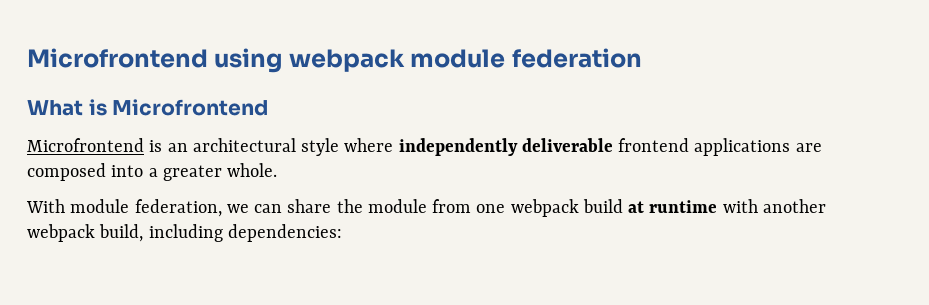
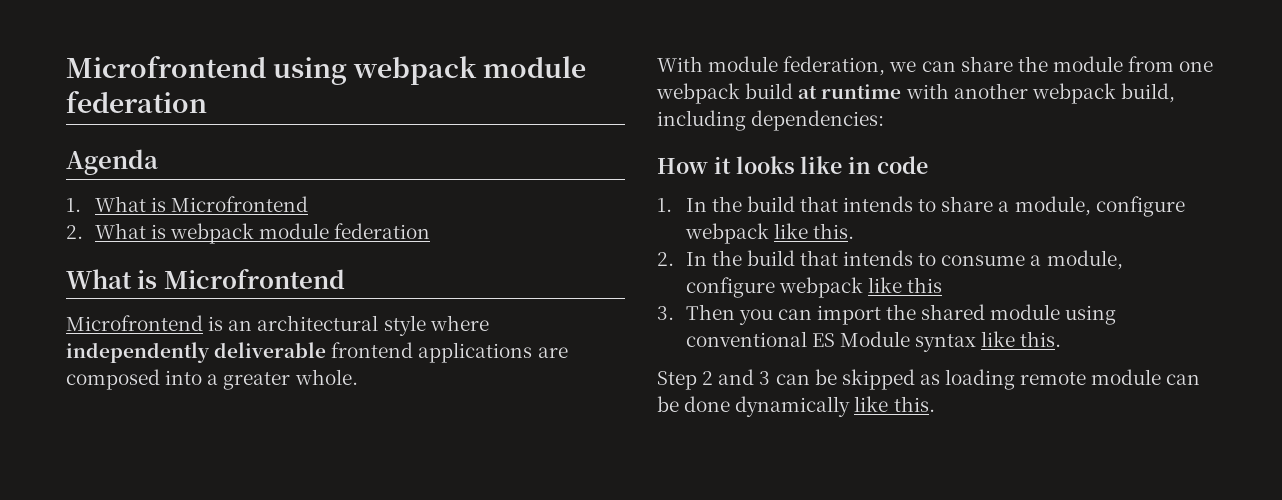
(642, 58) none -> [66,149,158,175] [66,196,308,212] [66,223,431,244] // Agenda // 1. What is Microfrontend // 2. What is webpack module federation
(342, 233) none -> [657,156,929,174] [657,196,1185,217] [684,223,854,244] [657,250,1123,270] [685,277,942,298] [657,304,1117,325] [685,331,1062,352] [657,369,1201,390] [657,396,935,417] // How it looks like in code // 1. In the build that intends to share a module, configure webpack like this. // 2. In the build that intends to consume a module, configure webpack like this // 3. Then you can import the shared module using conventional ES Module syntax like this. // Step 2 and 3 can be skipped as loading remote module can be done dynamically like this.

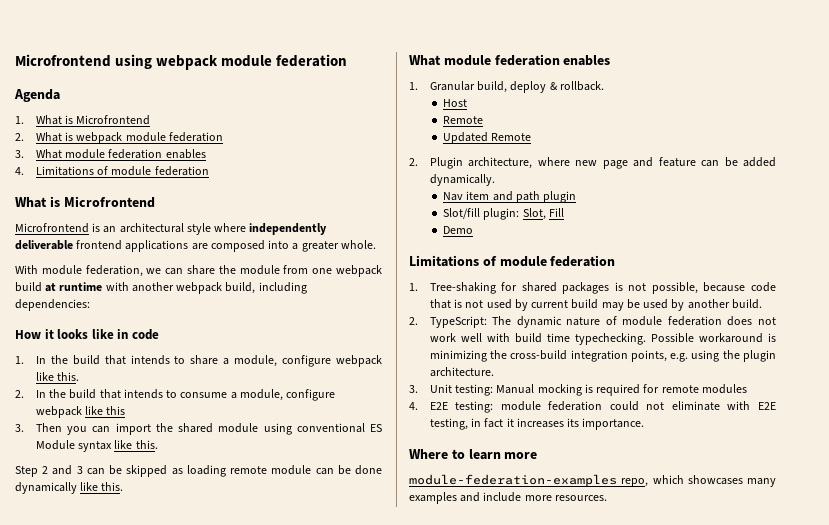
(431, 231) none -> [15,149,206,159] [15,166,209,176] // 3. What module federation enables // 4. Limitations of module federation
(935, 404) none -> [409,54,611,66] [409,81,604,93] [443,99,468,107] [443,116,484,124] [443,132,532,144] [409,157,776,169] [429,174,495,186] [443,191,577,203] [443,208,564,220] [443,226,474,234] [409,255,616,267] [409,282,776,294] [429,299,762,311] [409,316,776,328] [429,333,776,345] [429,350,777,362] [429,367,494,377] [409,384,747,396] [409,401,776,413] [429,418,645,430] [409,449,538,460] [409,474,776,487] [409,492,607,504] // What module federation enables // 1. Granular build, deploy & rollback. // Host // Remote // Updated Remote // 2. Plugin architecture, where new page and feature can be added dynamically. // Nav item and path plugin // Slot/fill plugin: Slot, Fill // Demo // Limitations of module federation // 1. Tree-shaking for shared packages is not possible, because code that is not used by current build may be used by another build. // 2. TypeScript: The dynamic nature of module federation does not work well with build time typechecking. Possible workaround is minimizing the cross-build integration points, e.g. using the plugin architecture. // 3. Unit testing: Manual mocking is required for remote modules // 4. E2E testing: module federation could not eliminate with E2E testing, in fact it increases its importance. // Where to learn more // module-federation-examples repo, which showcases many examples and include more resources.

